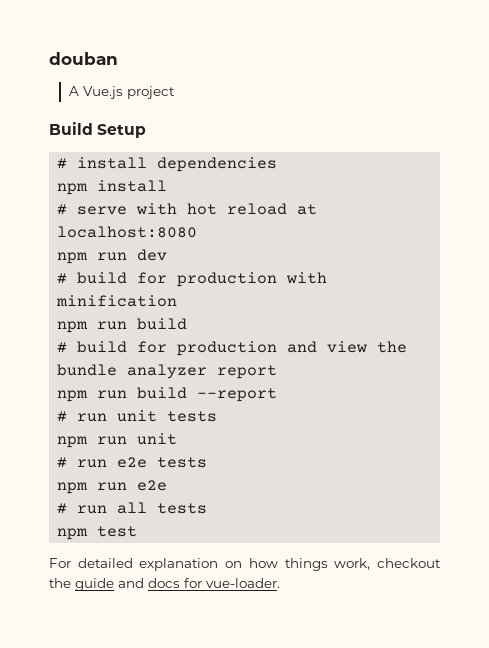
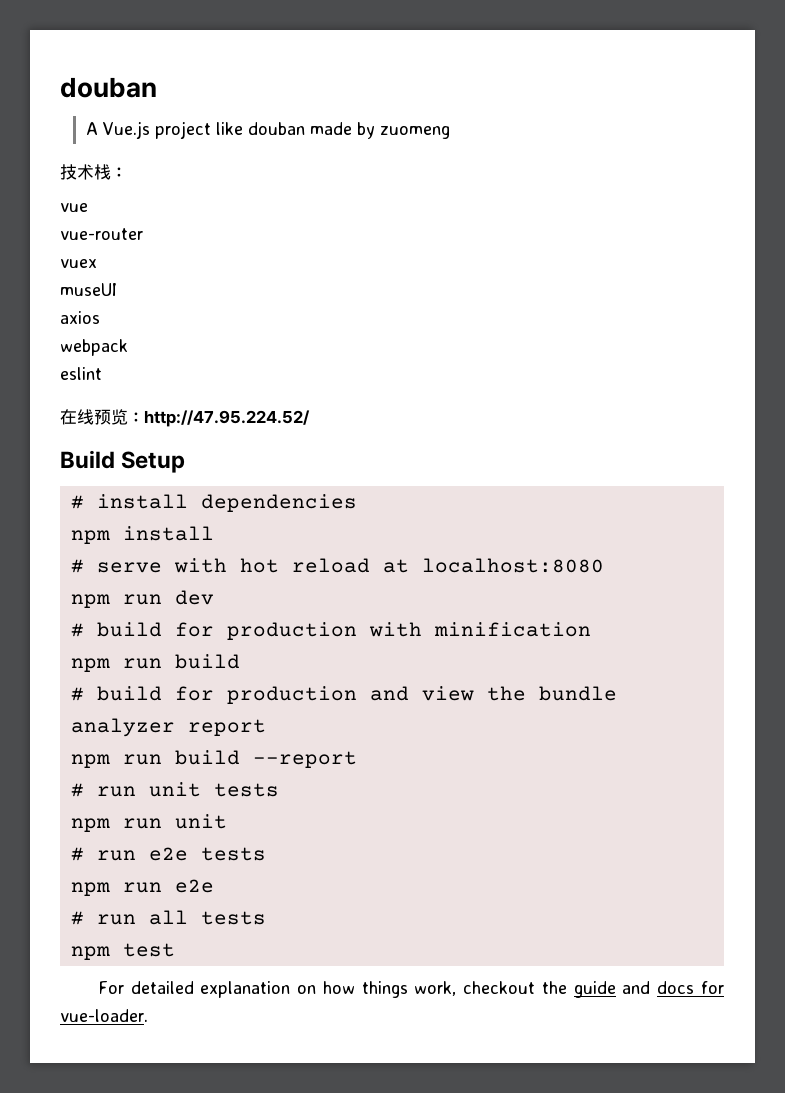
(175, 92) none -> [215,122,450,139] [60,164,127,180] [60,203,88,212] [60,228,143,240] [60,259,97,268] [60,283,117,296] [60,311,100,324] [60,339,128,356] [60,367,102,380] [60,409,310,427] like douban made by zuomeng // 技术栈： // vue // vue-router // vuex // museUI // axios // webpack // eslint // 在线预览：http://47.95.224.52/

